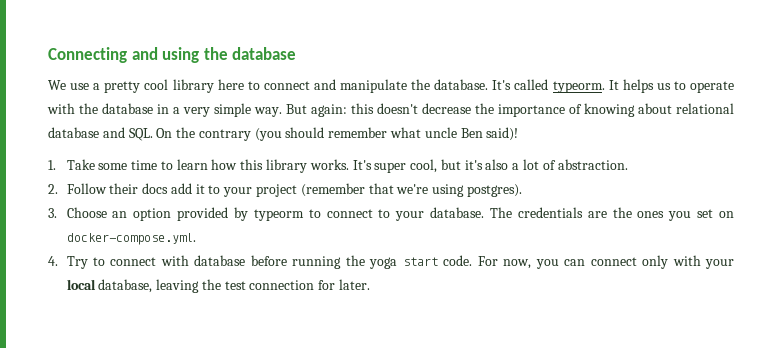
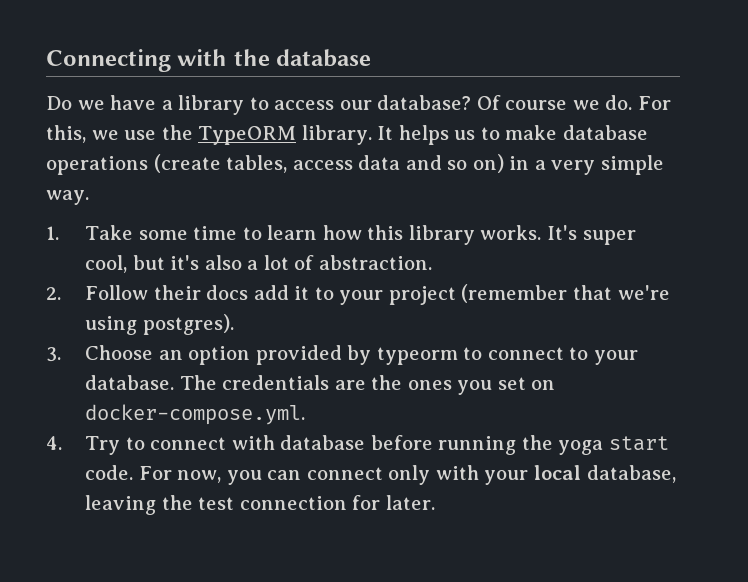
[131,47,200,63] and using -> [177,49,228,66] with
[48,79,735,93] [47,103,153,114] We use a pretty cool library here to connect and manipulate the database. It's called typeorm. It helps us to operate with the database -> [46,95,671,115] [46,125,648,145] [46,154,504,175] Do we have a library to access our database? Of course we do. For this, we use the TypeORM library. It helps us to make database operations (create tables, access data and so on)
[286,103,734,117] [48,127,519,141] But again: this doesn't decrease the importance of knowing about relational database and SQL. On the contrary (you should remember what uncle Ben said)! -> (89, 197) none

